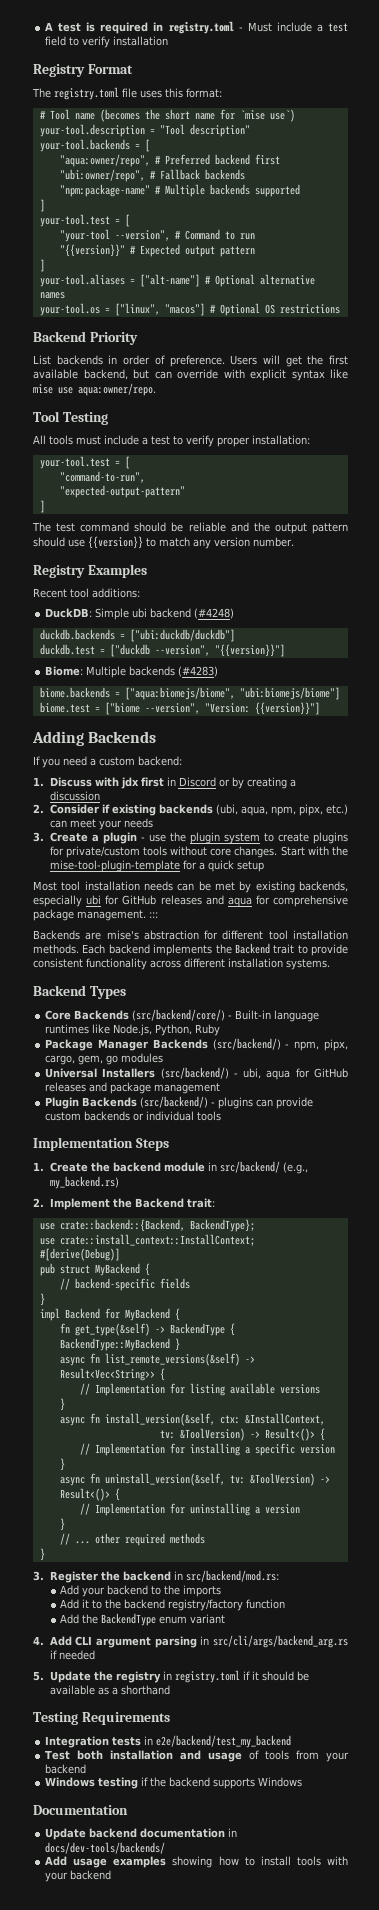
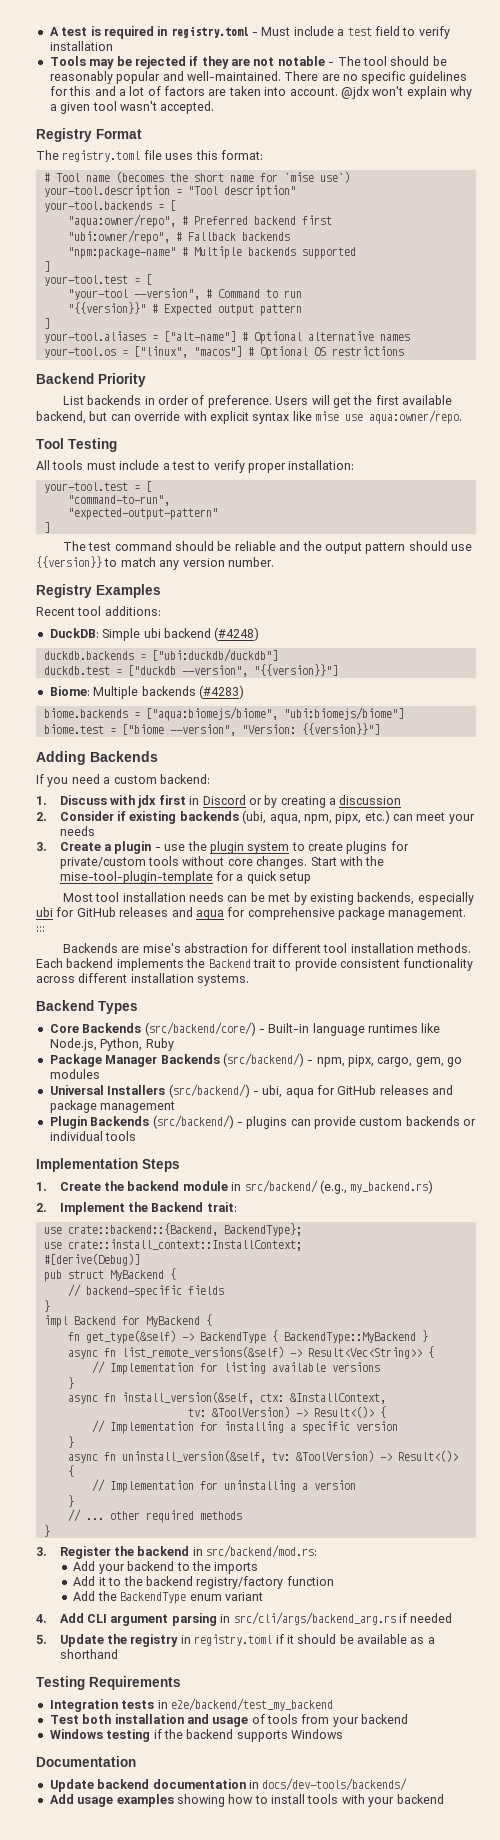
(169, 41) none -> [49,56,447,69] [49,71,467,84] [49,86,472,99] [49,101,215,114] // Tools may be rejected if they are not notable - The tool should be reasonably popular and well-maintained. There are no specific guidelines for this and a lot of factors are taken into account. @jdx won't explain why a given tool wasn't accepted.

